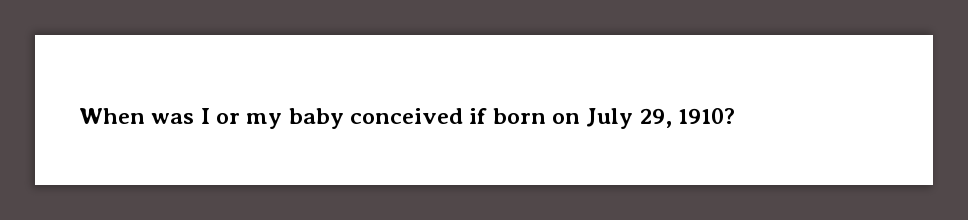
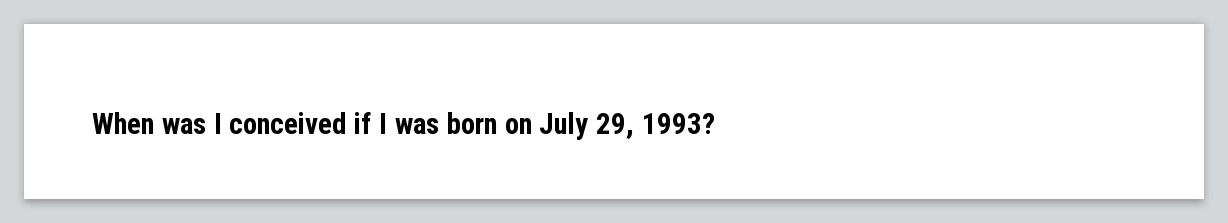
[216,108,488,129] or my baby conceived if -> [229,112,439,134] conceived if I was
[678,108,736,124] 1910? -> [642,113,716,134] 1993?

